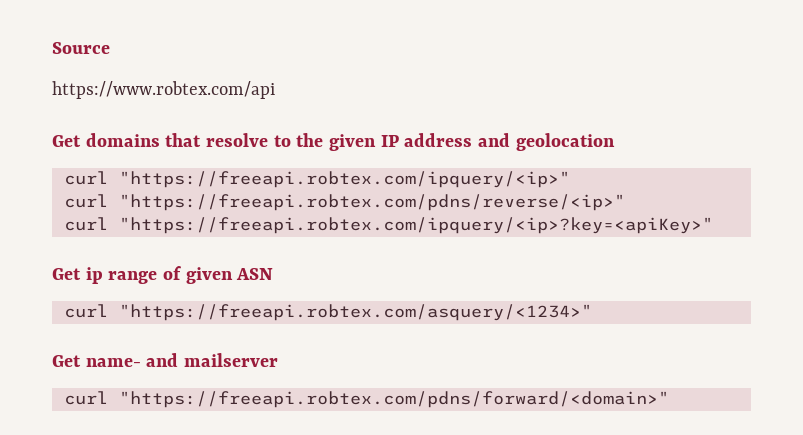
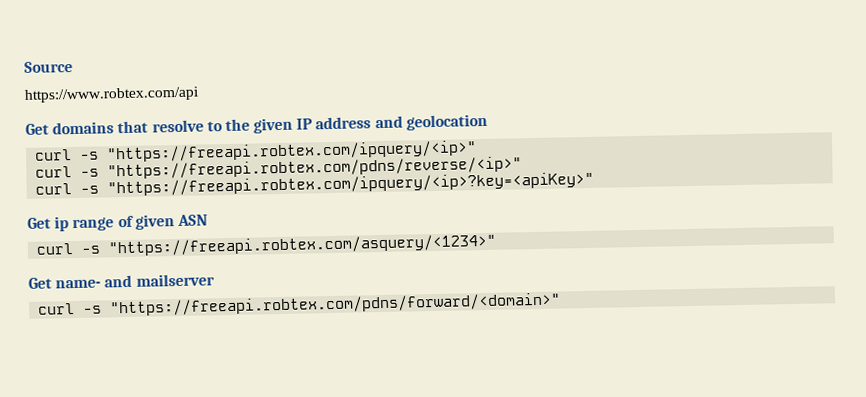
(108, 178) none -> [80,151,100,160] -s
(108, 201) none -> [80,168,100,177] -s
(108, 224) none -> [80,185,100,194] -s
(108, 311) none -> [81,245,102,254] -s
(108, 398) none -> [83,305,103,314] -s

